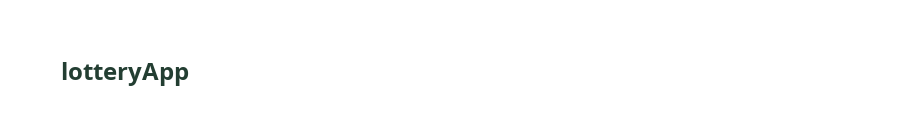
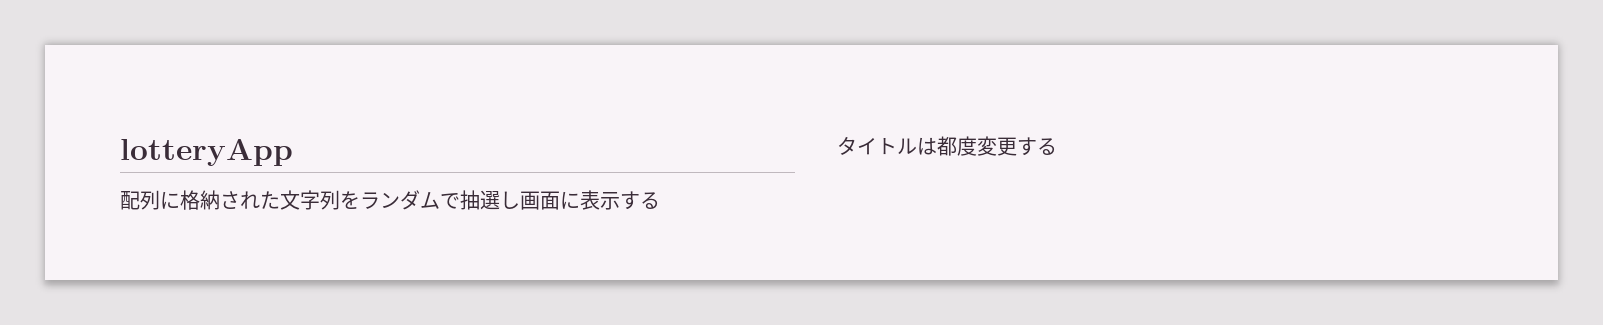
(189, 74) none -> [120,190,660,210] [837,136,1057,156] // 配列に格納された文字列をランダムで抽選し画面に表示する // タイトルは都度変更する

